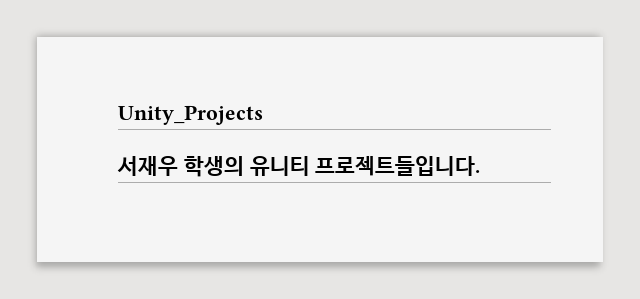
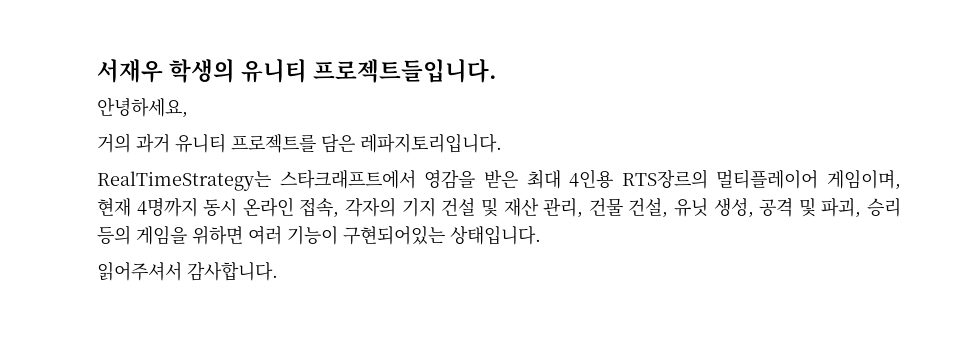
[118,105,263,125] Unity_Projects // -> (97, 71) none
(481, 166) none -> [97,97,188,118] [97,133,502,153] [97,169,901,191] [97,197,901,218] [97,225,541,245] [97,261,278,281] // 안녕하세요, // 거의 과거 유니티 프로젝트를 담은 레파지토리입니다. // RealTimeStrategy는 스타크래프트에서 영감을 받은 최대 4인용 RTS장르의 멀티플레이어 게임이며, 현재 4명까지 동시 온라인 접속, 각자의 기지 건설 및 재산 관리, 건물 건설, 유닛 생성, 공격 및 파괴, 승리 등의 게임을 위하면 여러 기능이 구현되어있는 상태입니다. // 읽어주셔서 감사합니다.

